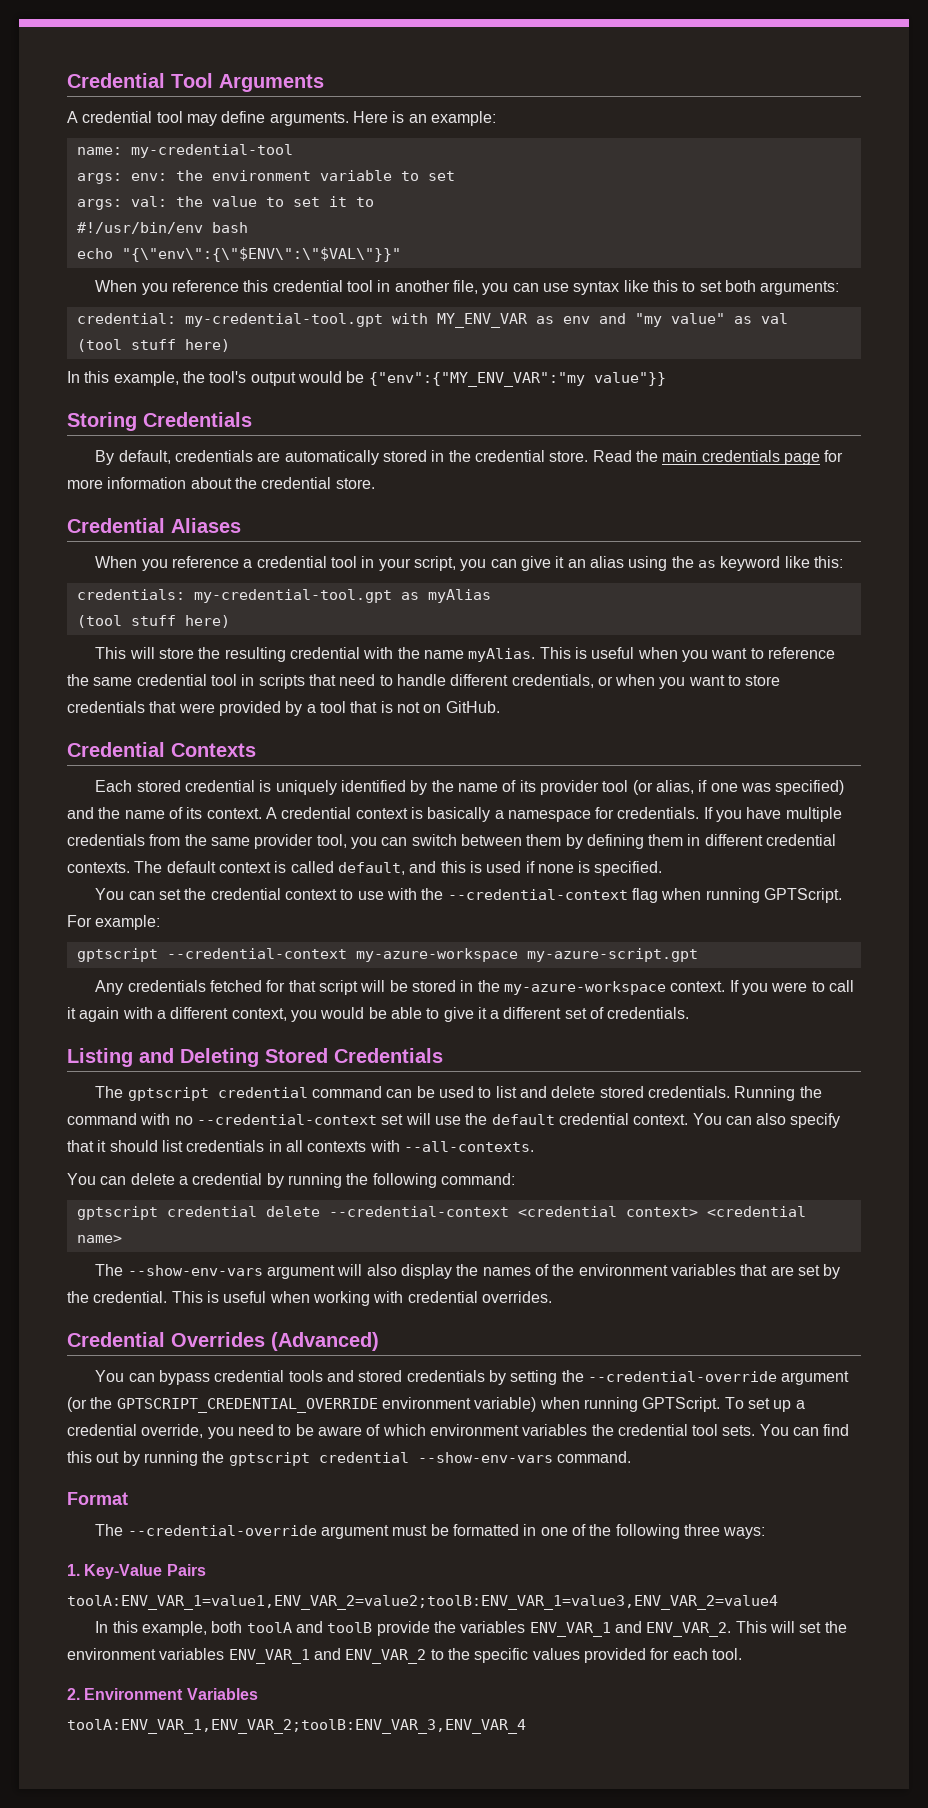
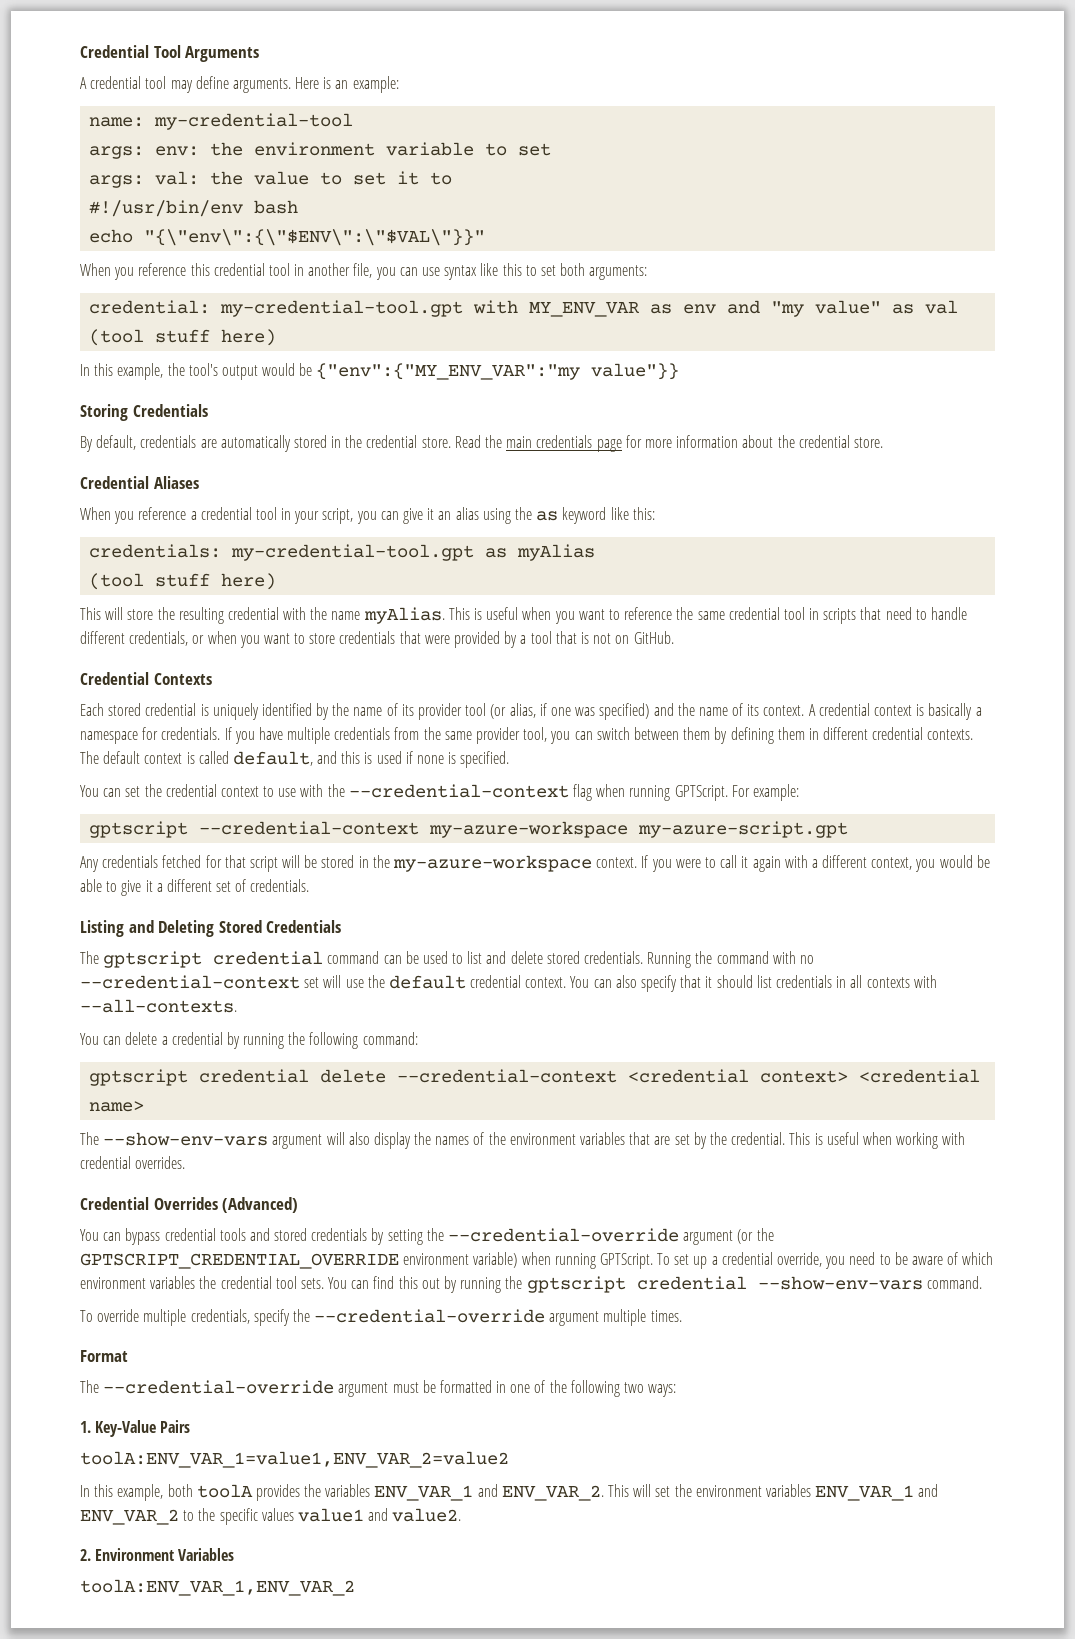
(631, 1457) none -> [80,1309,682,1326] // To override multiple credentials, specify the --credential-override argument multiple times.
[684,1524,721,1536] three -> [624,1382,645,1393] two
[67,1595,778,1610] toolA:ENV_VAR_1=value1,ENV_VAR_2=value2;toolB:ENV_VAR_1=value3,ENV_VAR_2=value4 -> [80,1451,509,1468] toolA:ENV_VAR_1=value1,ENV_VAR_2=value2
[296,1621,430,1636] and toolB provide -> [255,1484,300,1501] provides
[583,1648,742,1663] provided for each tool. -> [297,1508,462,1522] value1 and value2.
[67,1719,526,1734] toolA:ENV_VAR_1,ENV_VAR_2;toolB:ENV_VAR_3,ENV_VAR_4 -> [80,1579,355,1596] toolA:ENV_VAR_1,ENV_VAR_2

